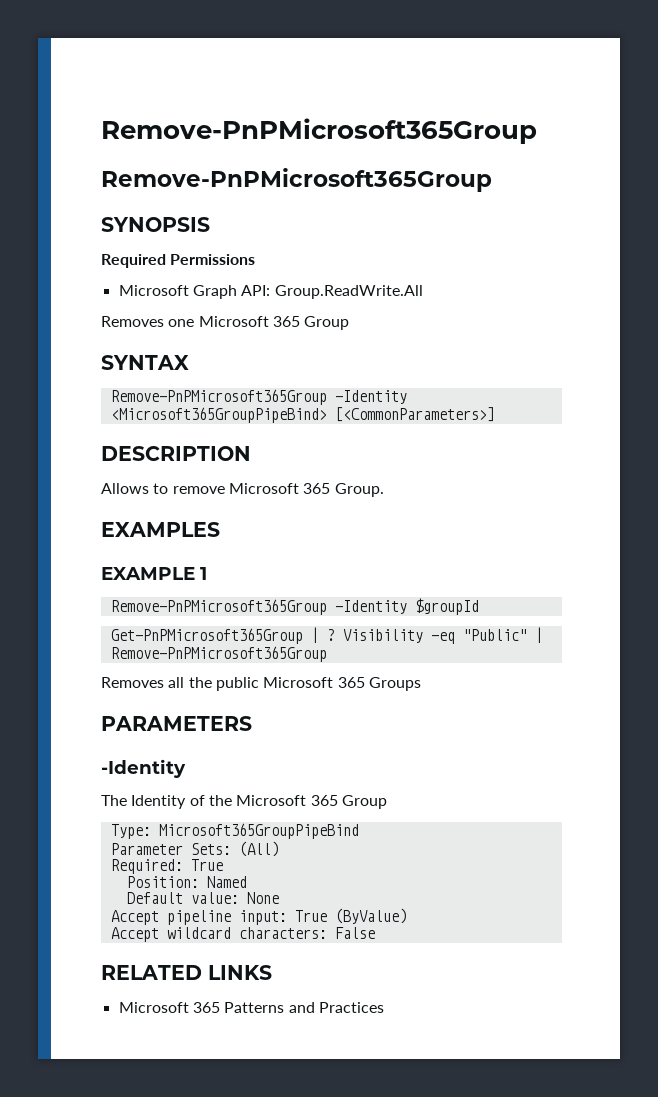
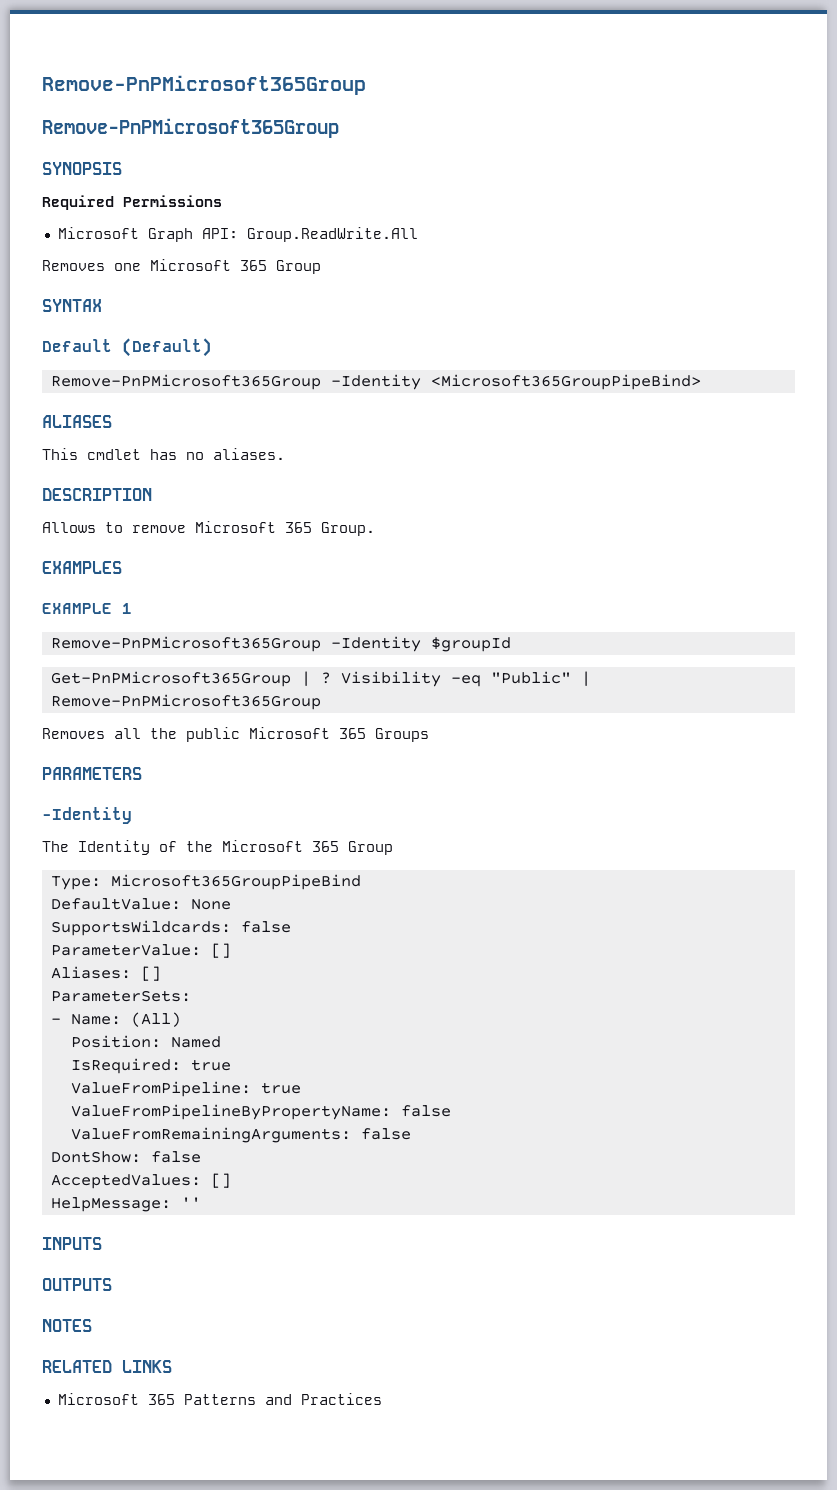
(189, 362) none -> [42,338,212,357] // Default (Default)
[334,407,495,422] [<CommonParameters>] -> [42,415,112,428] [42,448,285,460] // ALIASES // This cmdlet has no aliases.
[110,843,231,855] Parameter Sets: -> [50,898,231,910] [50,920,291,936] [50,943,231,958] [50,966,161,981] [50,990,191,1002] [50,1014,121,1025] DefaultValue: None // SupportsWildcards: false // ParameterValue: [] // Aliases: [] // ParameterSets: // - Name:
[110,859,223,874] // Required: True -> (181, 1019) none
[126,892,279,904] [110,908,407,925] [110,927,375,942] Default value: None // Accept pipeline input: True (ByValue) // Accept wildcard characters: False -> [70,1058,231,1074] [70,1081,301,1097] [70,1104,451,1120] [70,1127,411,1143] [50,1151,201,1163] [50,1173,231,1189] [50,1197,201,1212] [42,1237,102,1250] [42,1278,112,1291] [42,1319,92,1332] IsRequired: true // ValueFromPipeline: true // ValueFromPipelineByPropertyName: false // ValueFromRemainingArguments: false // DontShow: false // AcceptedValues: [] // HelpMessage: '' // INPUTS // OUTPUTS // NOTES

